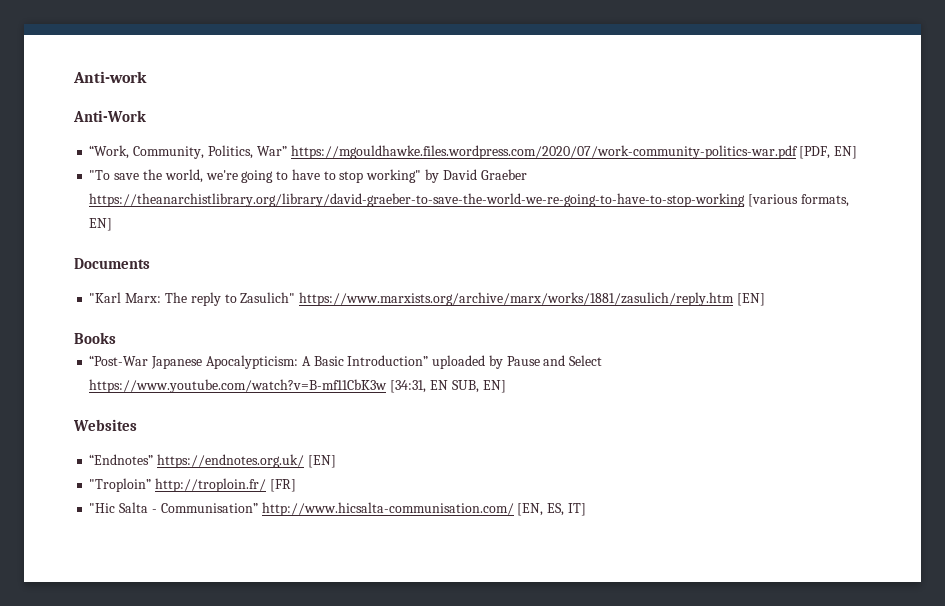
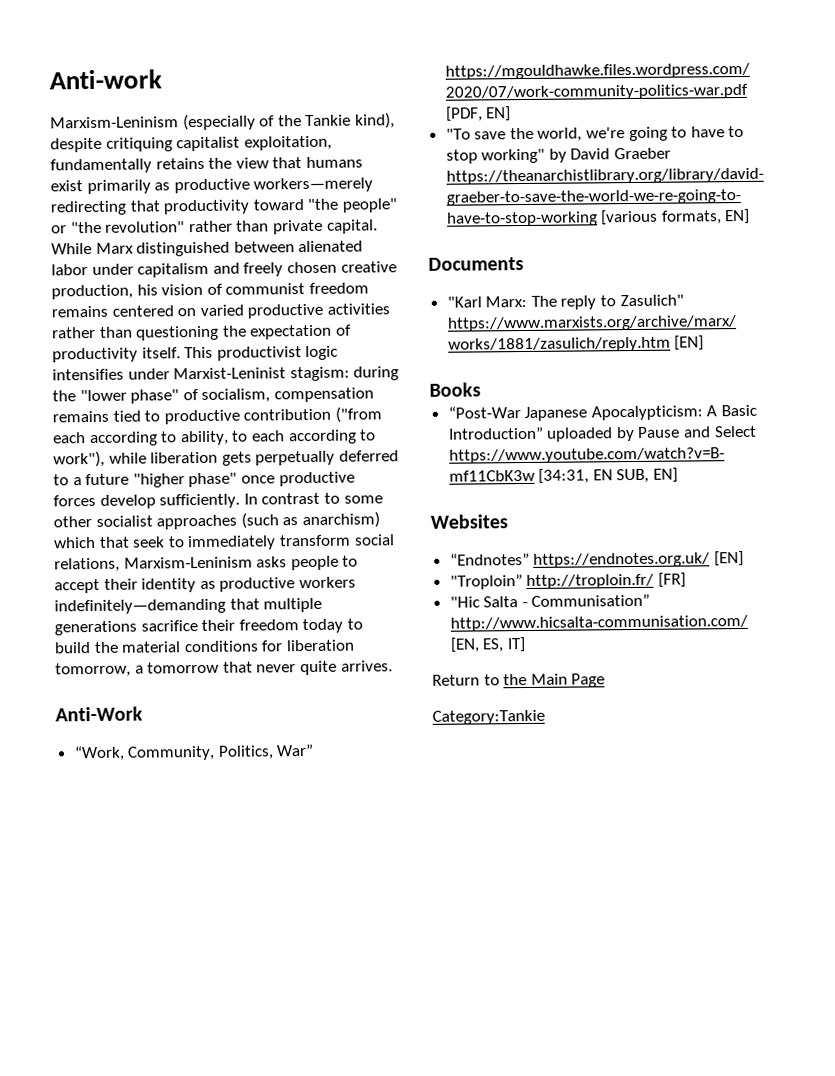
(147, 77) none -> [50,112,395,131] [50,135,332,153] [50,156,363,174] [50,177,374,195] [50,198,397,216] [51,219,378,235] [51,240,364,257] [51,261,397,278] [51,282,369,300] [51,303,390,319] [52,324,352,341] [52,345,339,363] [52,366,400,382] [52,387,374,404] [52,406,382,425] [53,429,377,447] [53,450,399,468] [53,471,355,488] [53,492,383,509] [53,511,380,530] [53,534,395,551] [54,555,359,573] [54,576,356,594] [54,597,323,615] [54,618,363,636] [54,639,355,654] [55,660,393,678] // Marxism-Leninism (especially of the Tankie kind), despite critiquing capitalist exploitation, fundamentally retains the view that humans exist primarily as productive workers—merely redirecting that productivity toward "the people" or "the revolution" rather than private capital. While Marx distinguished between alienated labor under capitalism and freely chosen creative production, his vision of communist freedom remains centered on varied productive activities rather than questioning the expectation of productivity itself. This productivist logic intensifies under Marxist-Leninist stagism: during the "lower phase" of socialism, compensation remains tied to productive contribution ("from each according to ability, to each according to work"), while liberation gets perpetually deferred to a future "higher phase" once productive forces develop sufficiently. In contrast to some other socialist approaches (such as anarchism) which that seek to immediately transform social relations, Marxism-Leninism asks people to accept their identity as productive workers indefinitely—demanding that multiple generations sacrifice their freedom today to build the material conditions for liberation tomorrow, a tomorrow that never quite arrives.
(586, 509) none -> [432,673,606,688] [432,709,545,725] // Return to the Main Page // Category:Tankie

